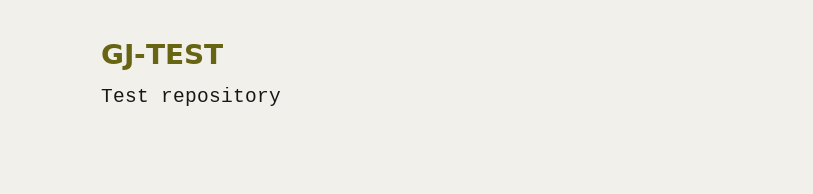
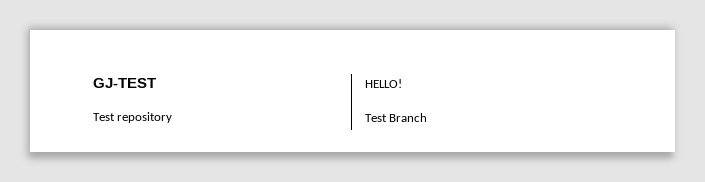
(281, 96) none -> [365,79,402,88] [365,113,428,122] // HELLO! // Test Branch

